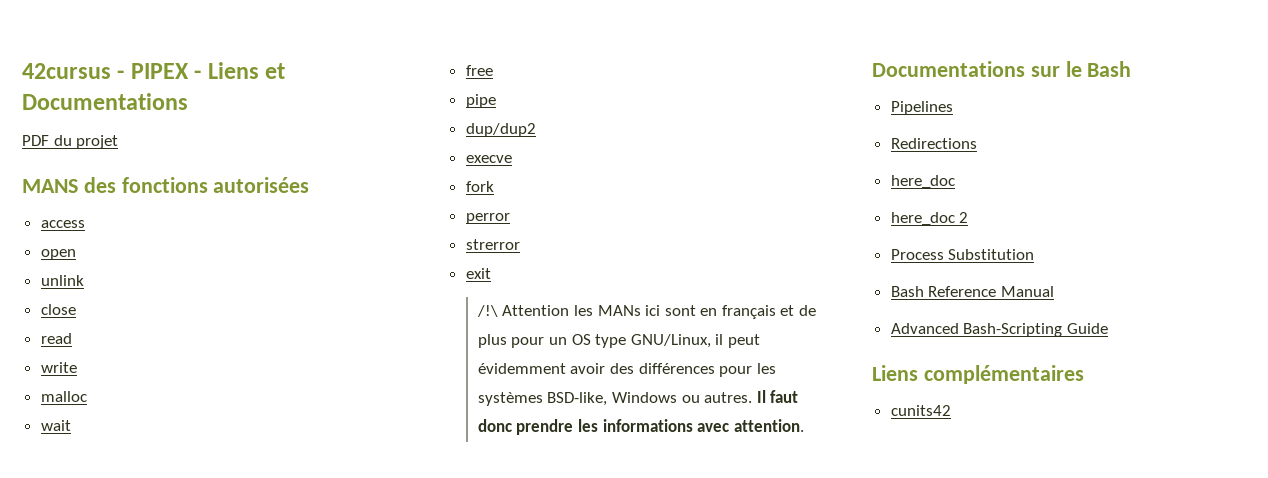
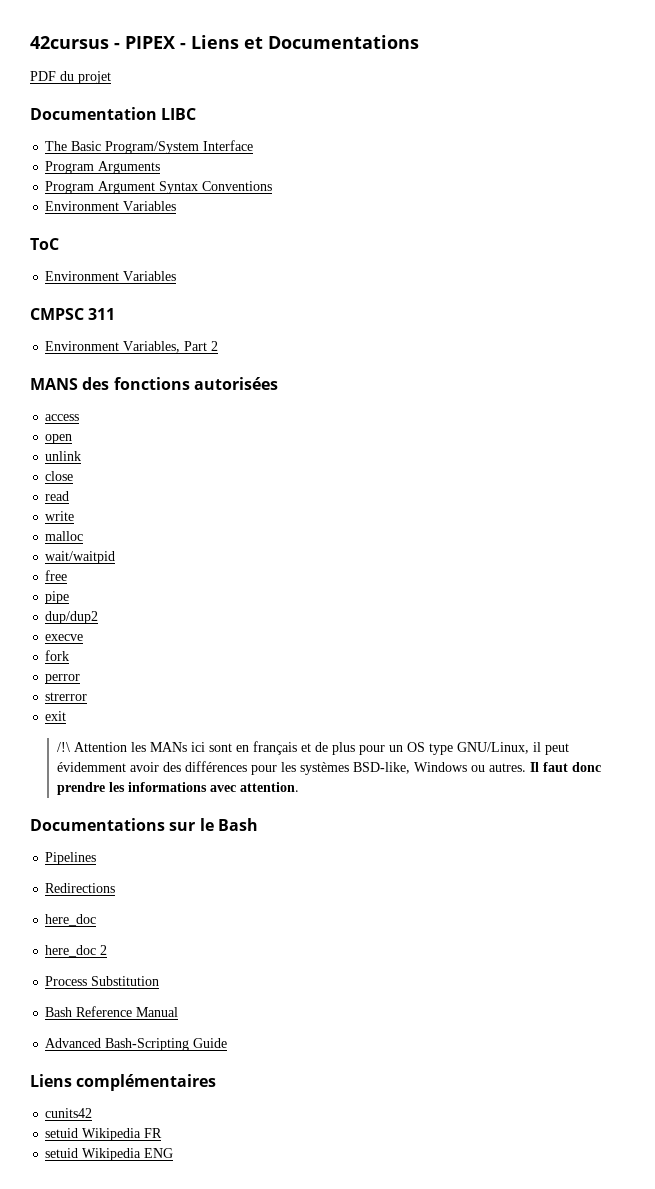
(119, 142) none -> [30,107,197,120] [45,140,254,154] [45,161,161,174] [45,181,273,194] [45,201,177,211] [30,238,59,250] [45,271,177,281] [30,308,116,320] [45,341,219,353] // Documentation LIBC // The Basic Program/System Interface // Program Arguments // Program Argument Syntax Conventions // Environment Variables // ToC // Environment Variables // CMPSC 311 // Environment Variables, Part 2
[40,420,71,431] wait -> [45,551,116,564] wait/waitpid
(951, 410) none -> [45,1128,163,1141] [45,1148,174,1161] // setuid Wikipedia FR // setuid Wikipedia ENG

